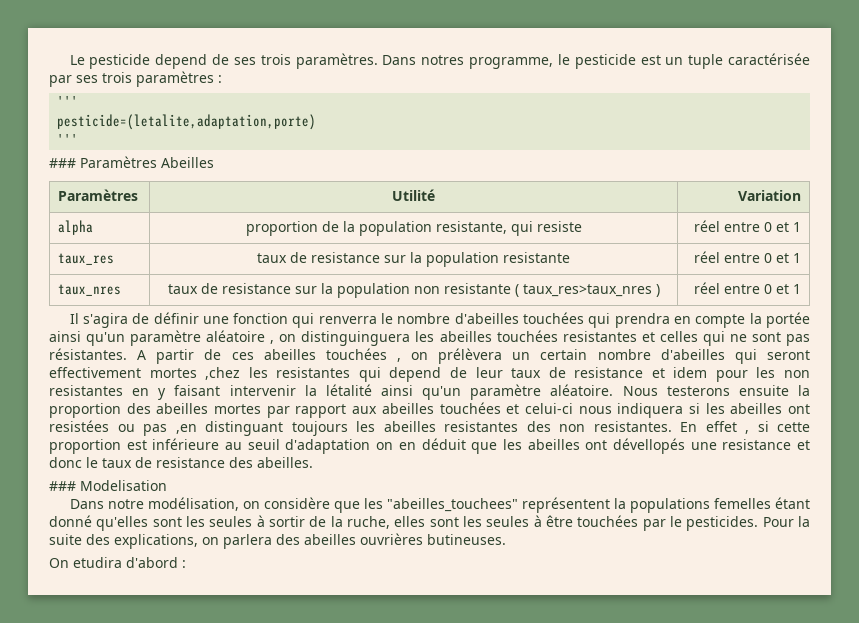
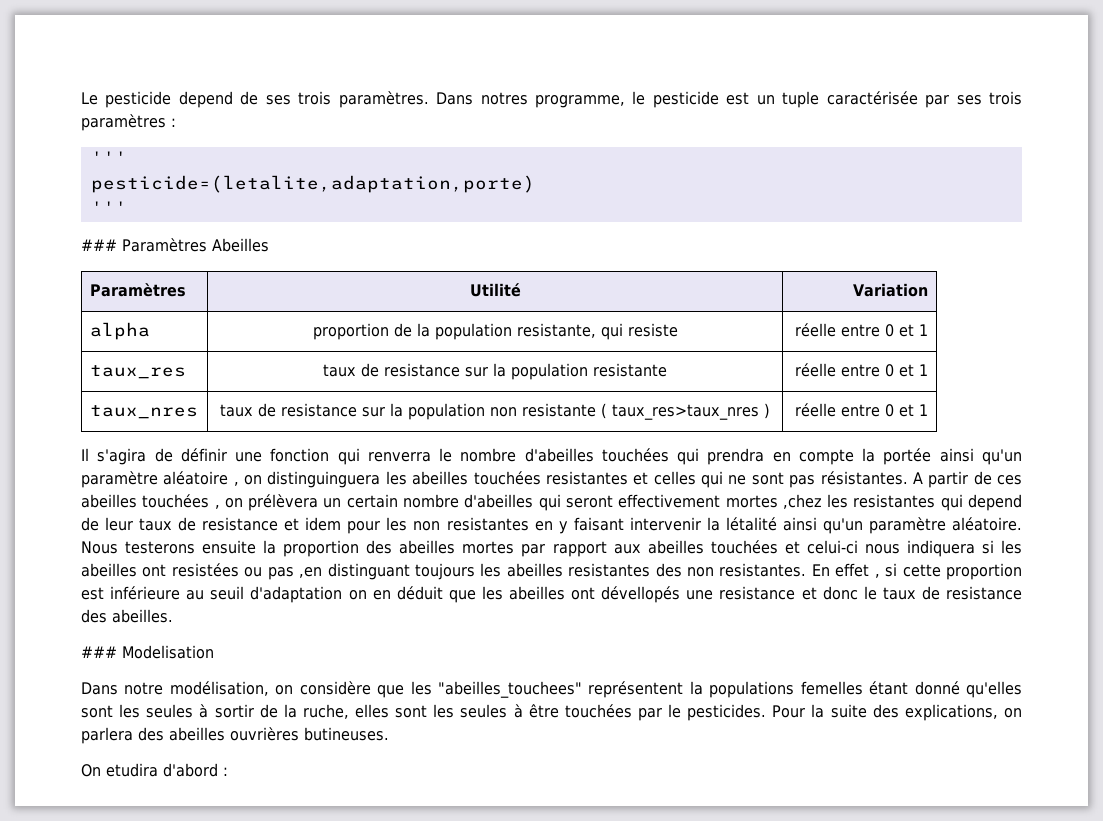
[694,220,721,232] réel -> [795,323,837,337] réelle
[694,251,721,263] réel -> [795,363,837,377] réelle
[694,282,721,294] réel -> [795,403,837,417] réelle

